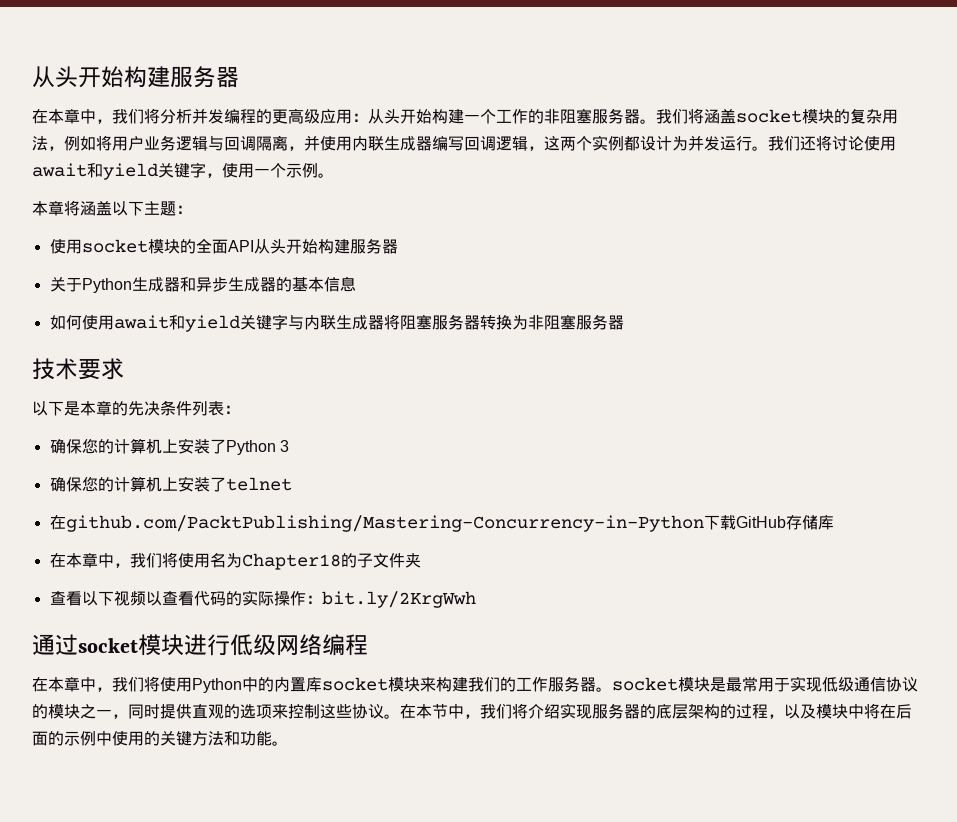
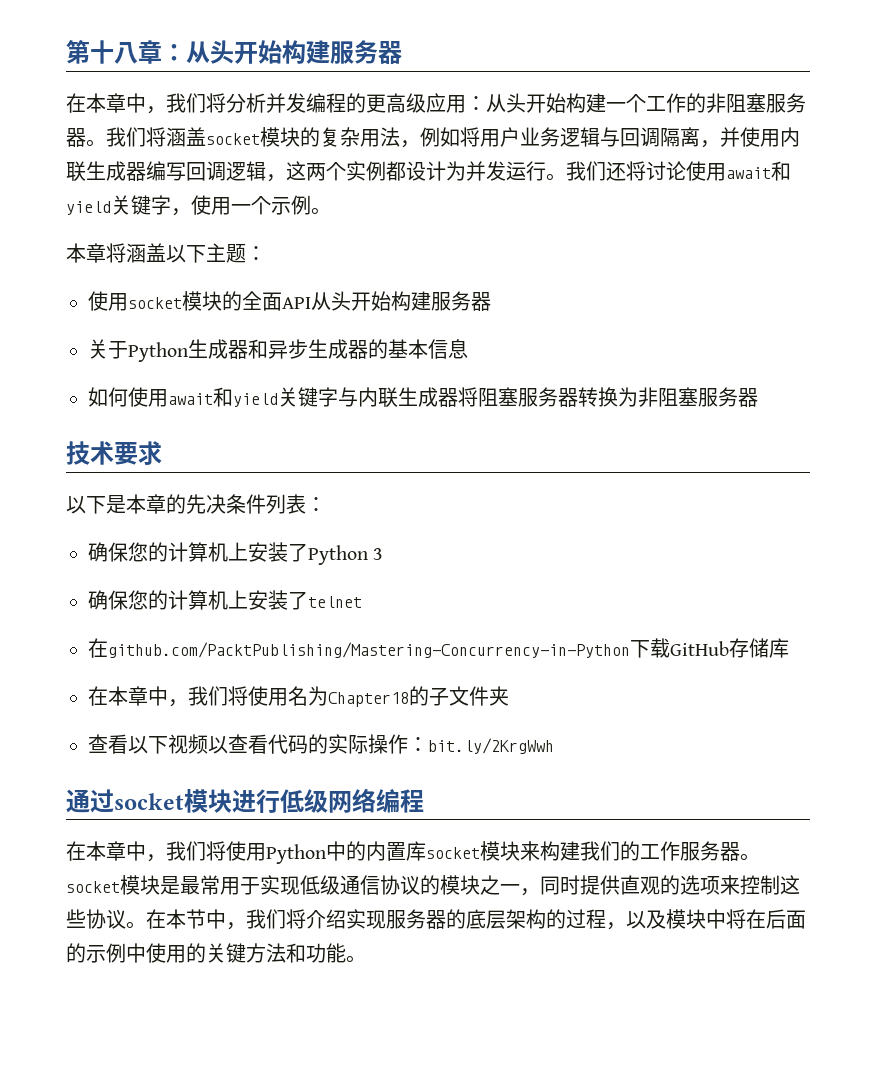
(32, 77) none -> [66,40,186,64] 第十八章：

